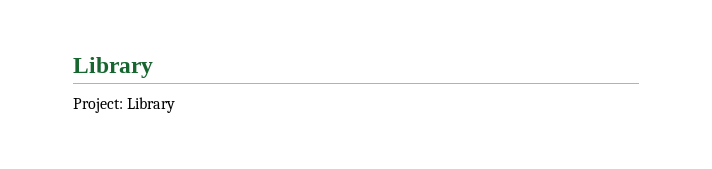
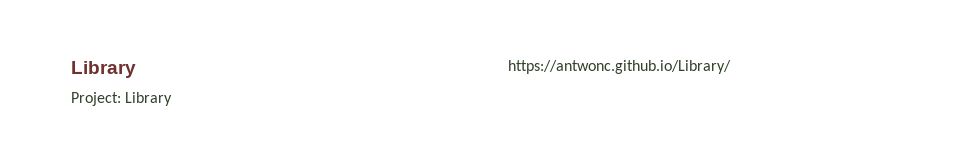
(176, 105) none -> [508,60,731,74] // https://antwonc.github.io/Library/

